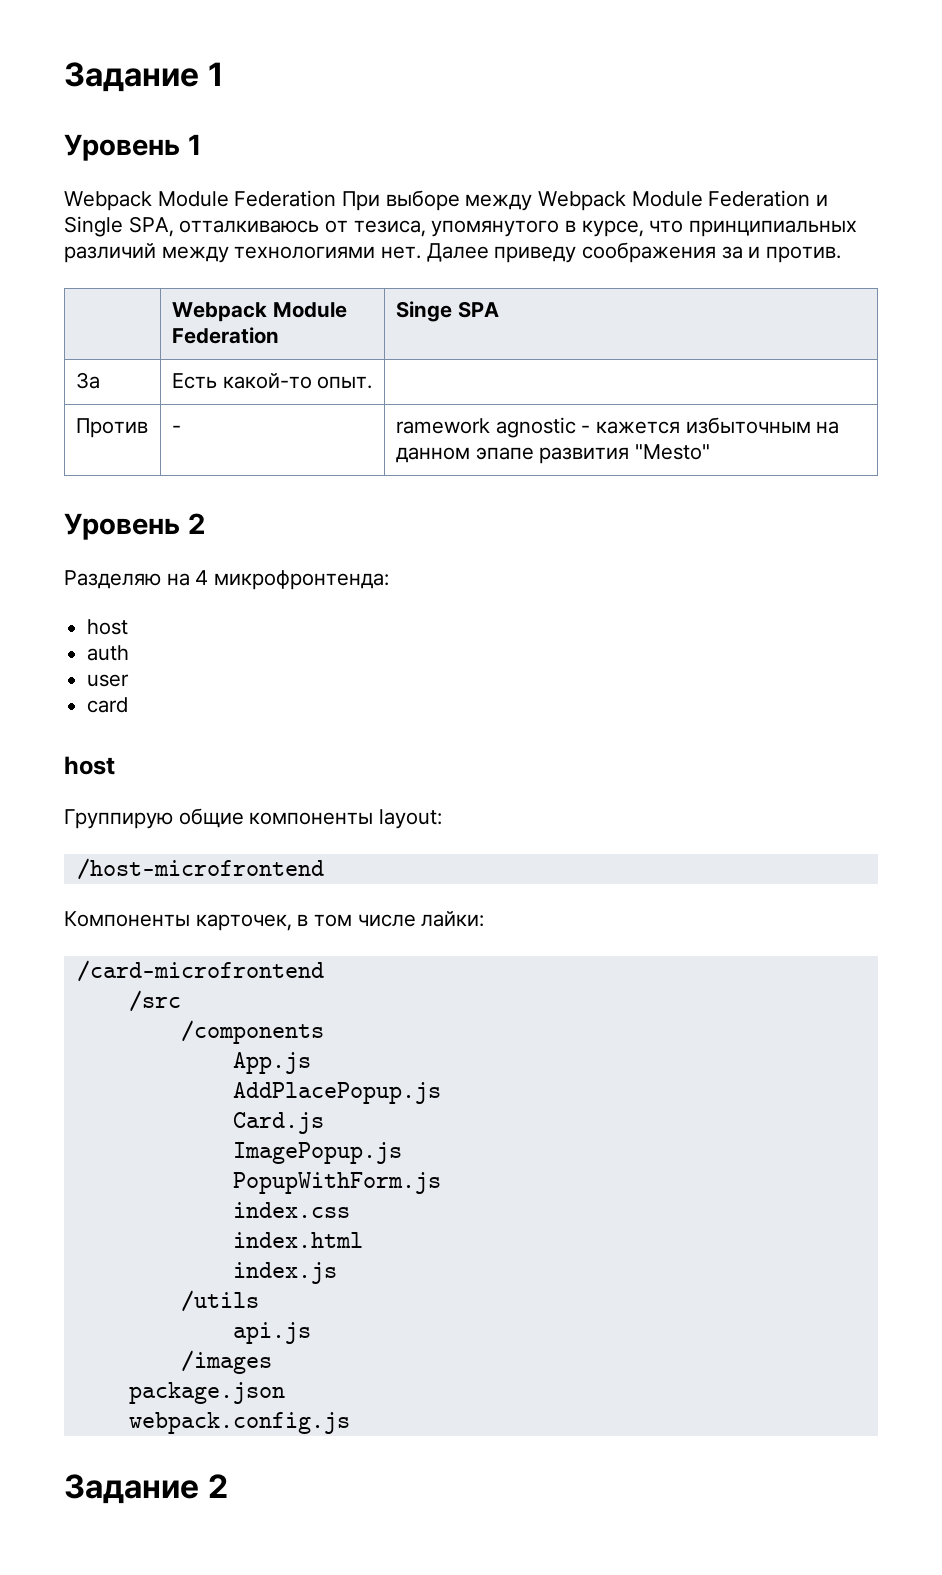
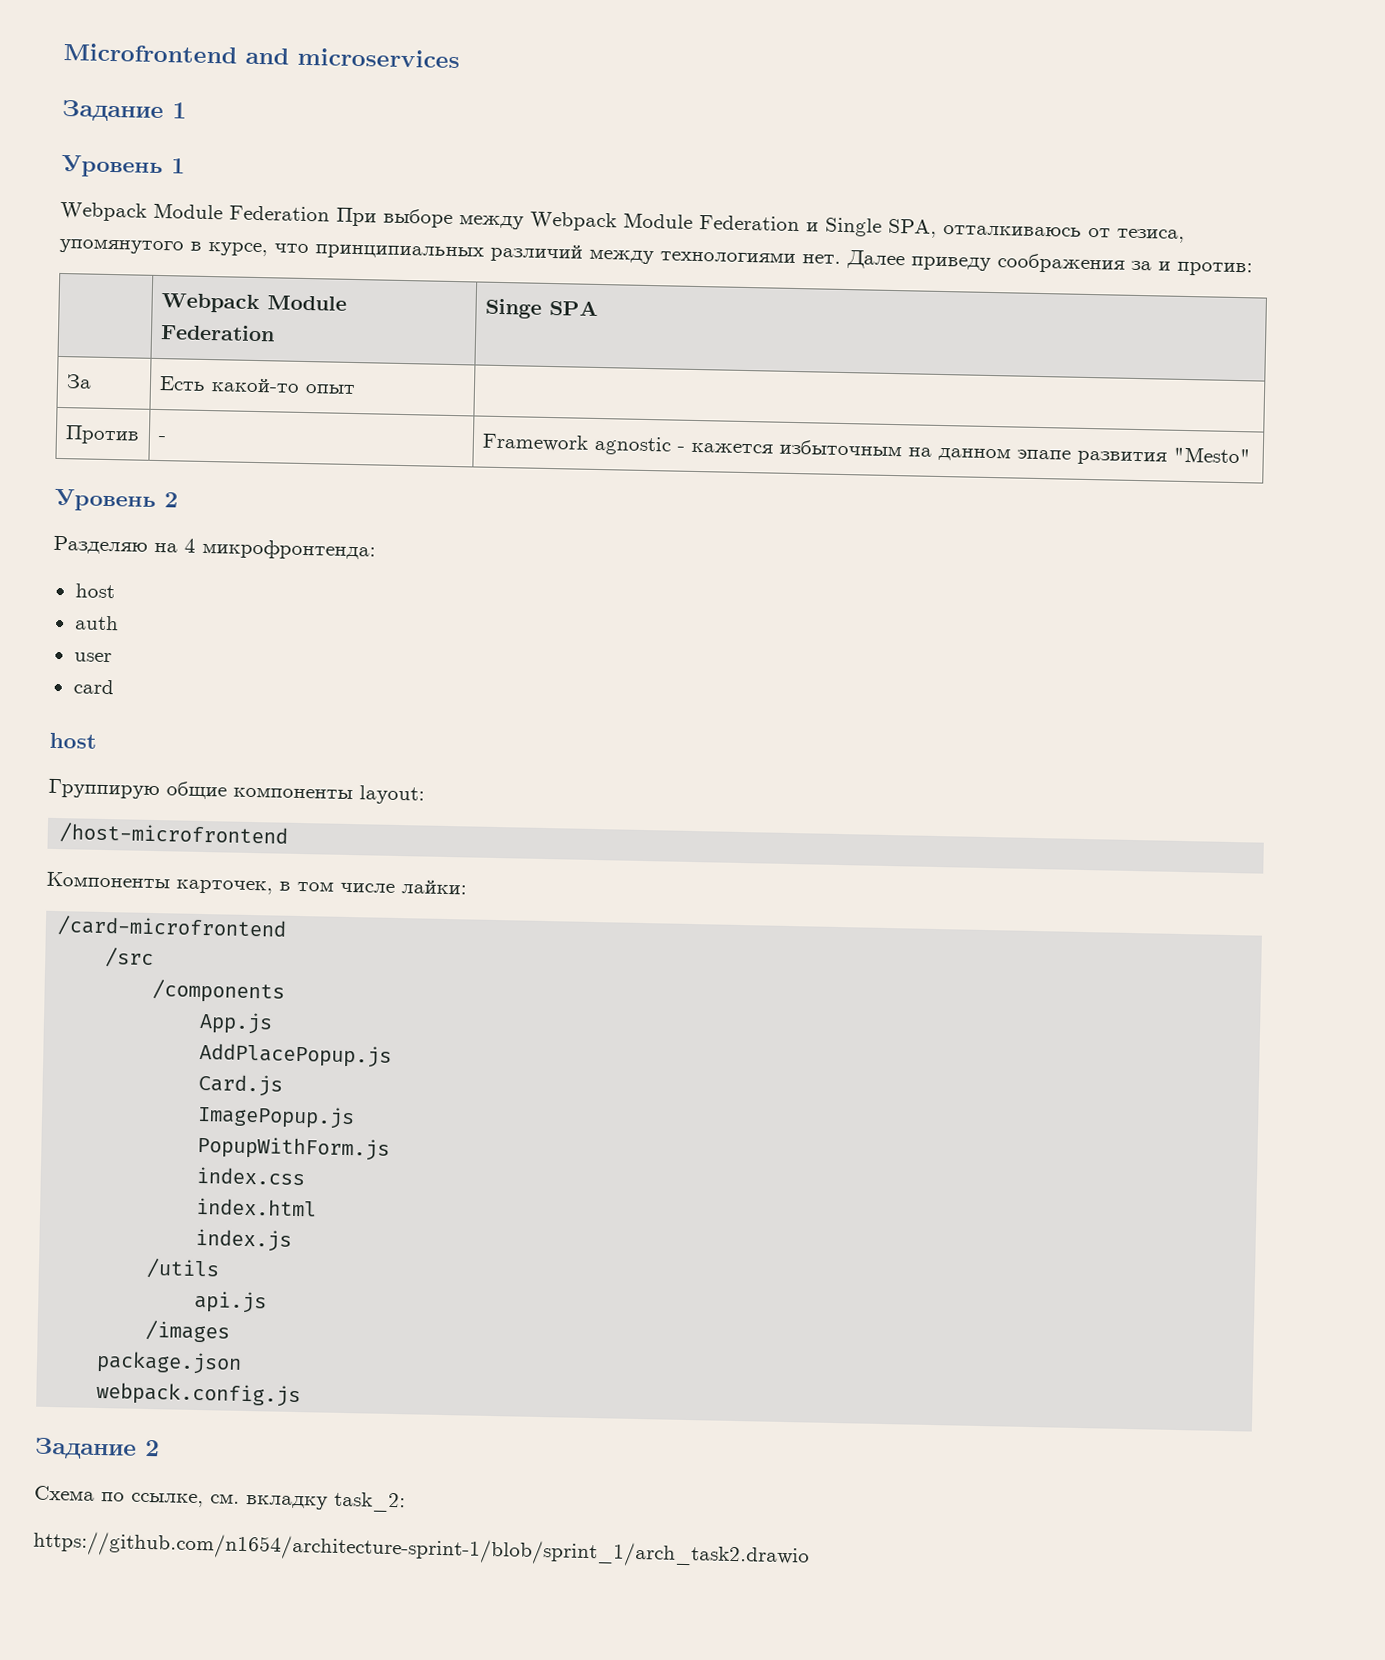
(64, 77) none -> [63,43,460,69] Microfrontend and microservices //
[766,246,842,263] против. -> [1177,261,1253,277] против:
[317,376,373,389] опыт. -> [304,383,356,395] опыт
[395,418,490,434] ramework -> [481,433,589,452] Framework
(228, 1486) none -> [34,1485,406,1513] [33,1530,810,1570] // Схема по ссылке, см. вкладку task_2: // https://github.com/n1654/architecture-sprint-1/blob/sprint_1/arch_task2.drawio

